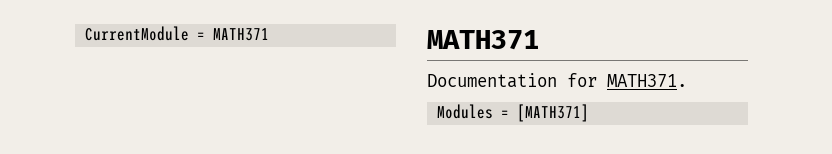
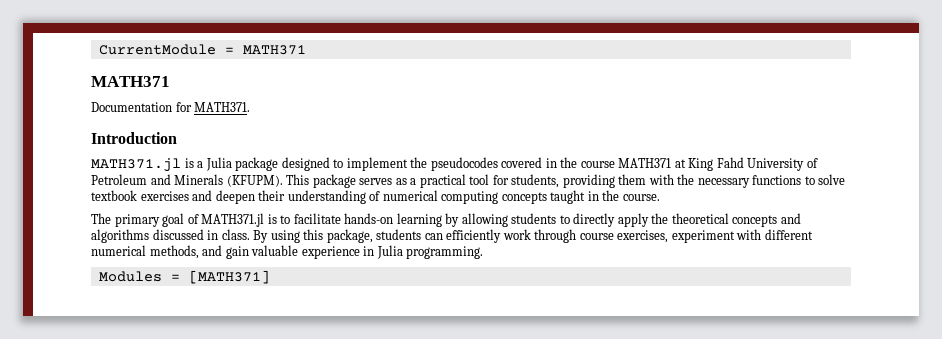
(687, 80) none -> [91,132,177,144] [91,157,818,172] [91,174,846,188] [91,190,660,204] [91,213,801,227] [91,229,813,243] [91,245,484,259] // Introduction // MATH371.jl is a Julia package designed to implement the pseudocodes covered in the course MATH371 at King Fahd University of Petroleum and Minerals (KFUPM). This package serves as a practical tool for students, providing them with the necessary functions to solve textbook exercises and deepen their understanding of numerical computing concepts taught in the course. // The primary goal of MATH371.jl is to facilitate hands-on learning by allowing students to directly apply the theoretical concepts and algorithms discussed in class. By using this package, students can efficiently work through course exercises, experiment with different numerical methods, and gain valuable experience in Julia programming.

